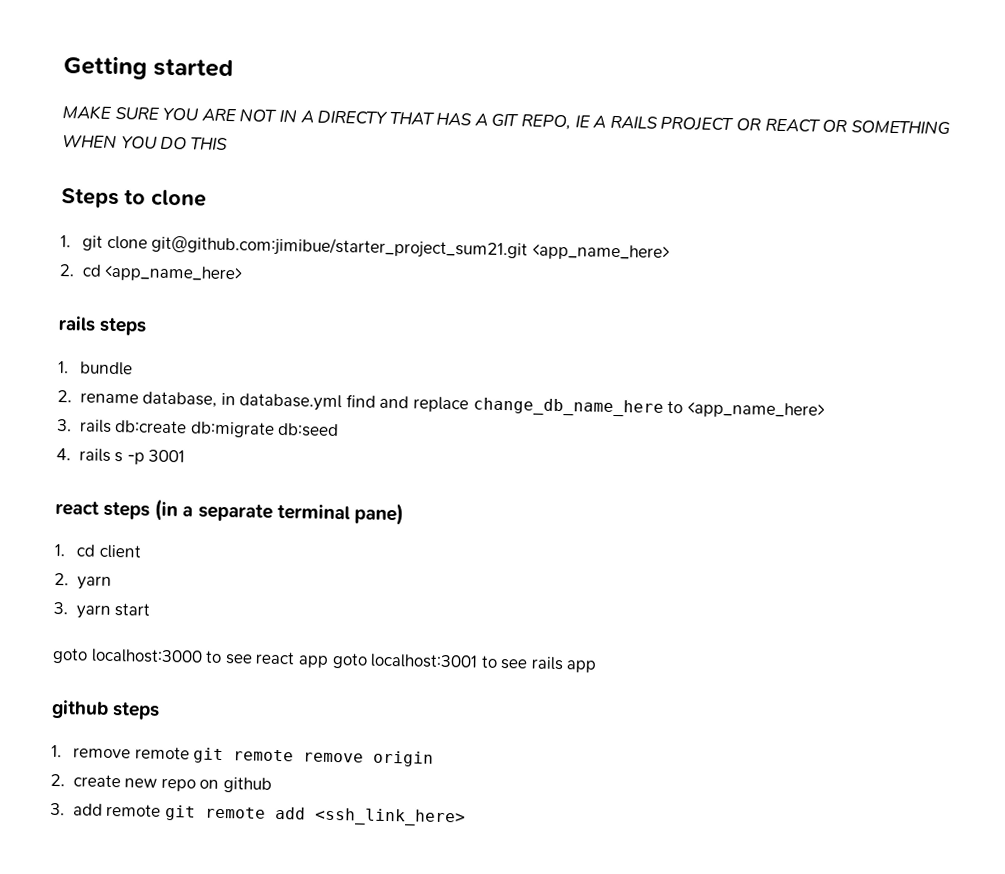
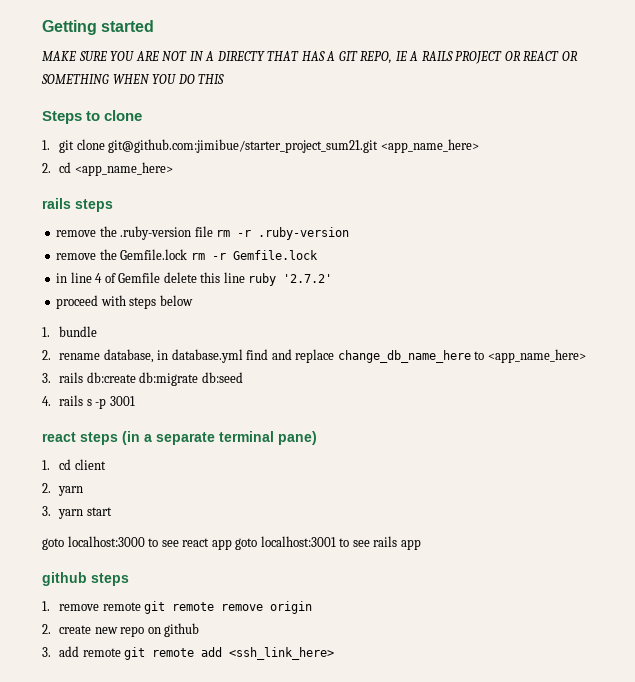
(148, 326) none -> [56,226,350,240] [56,249,318,260] [56,272,333,286] [56,295,193,309] // remove the .ruby-version file rm -r .ruby-version // remove the Gemfile.lock rm -r Gemfile.lock // in line 4 of Gemfile delete this line ruby '2.7.2' // proceed with steps below

